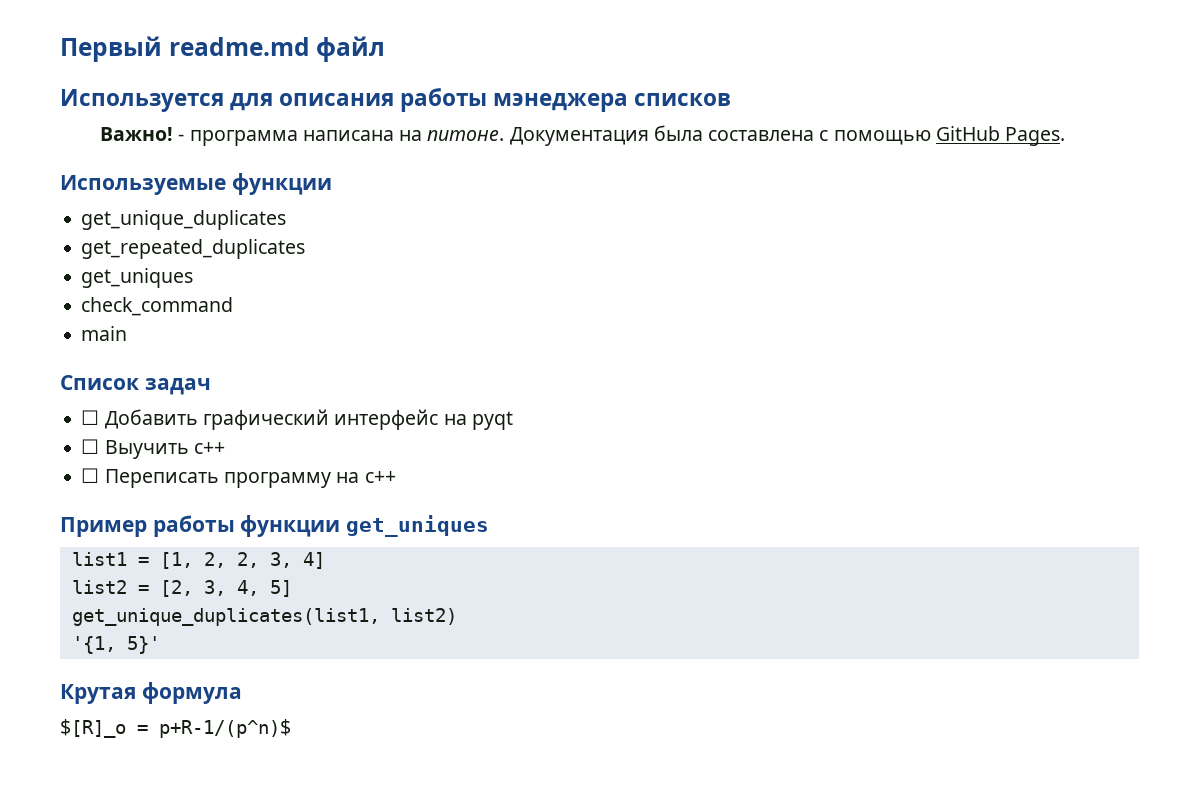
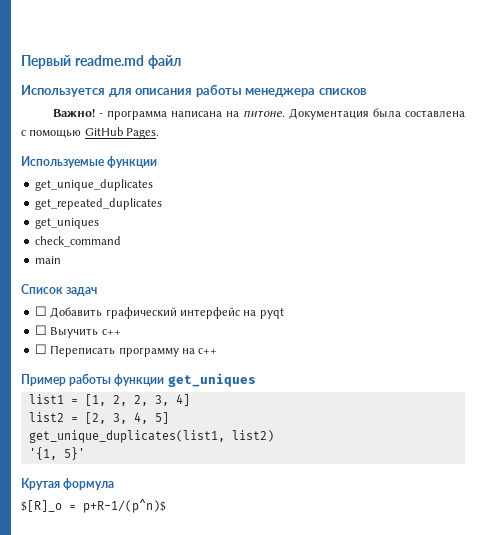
[493,93,629,112] мэнеджера -> [245,88,316,97] менеджера

